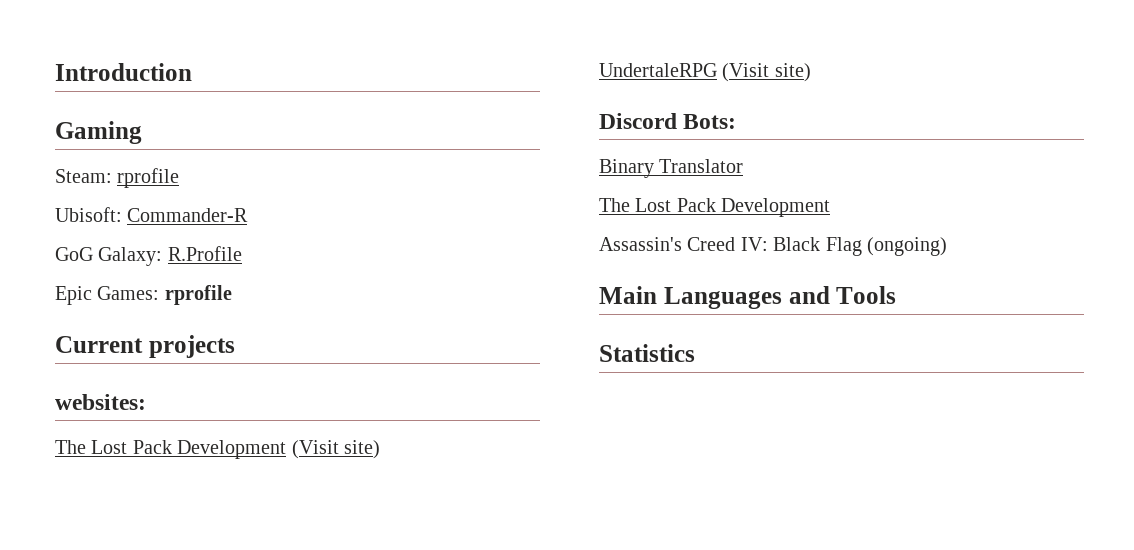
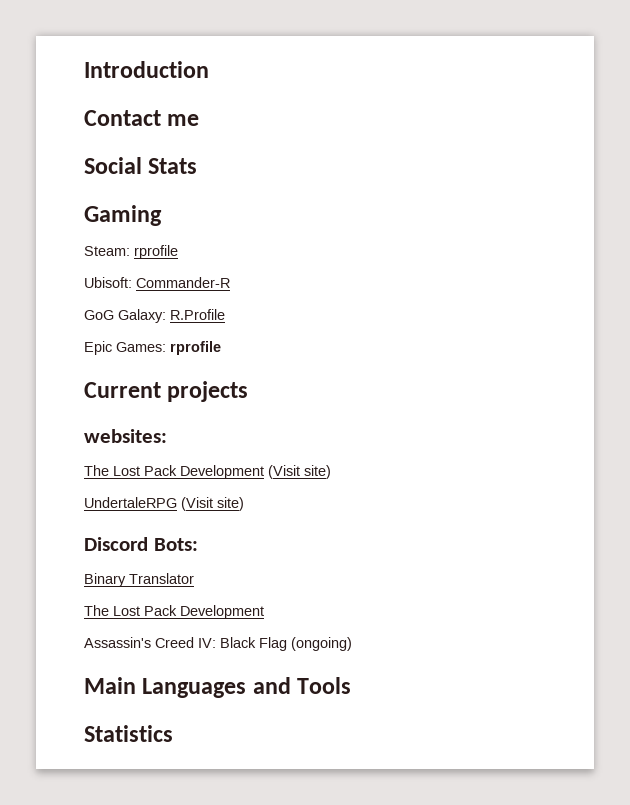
(192, 72) none -> [84,110,200,126] [84,157,198,174] // Contact me // Social Stats

